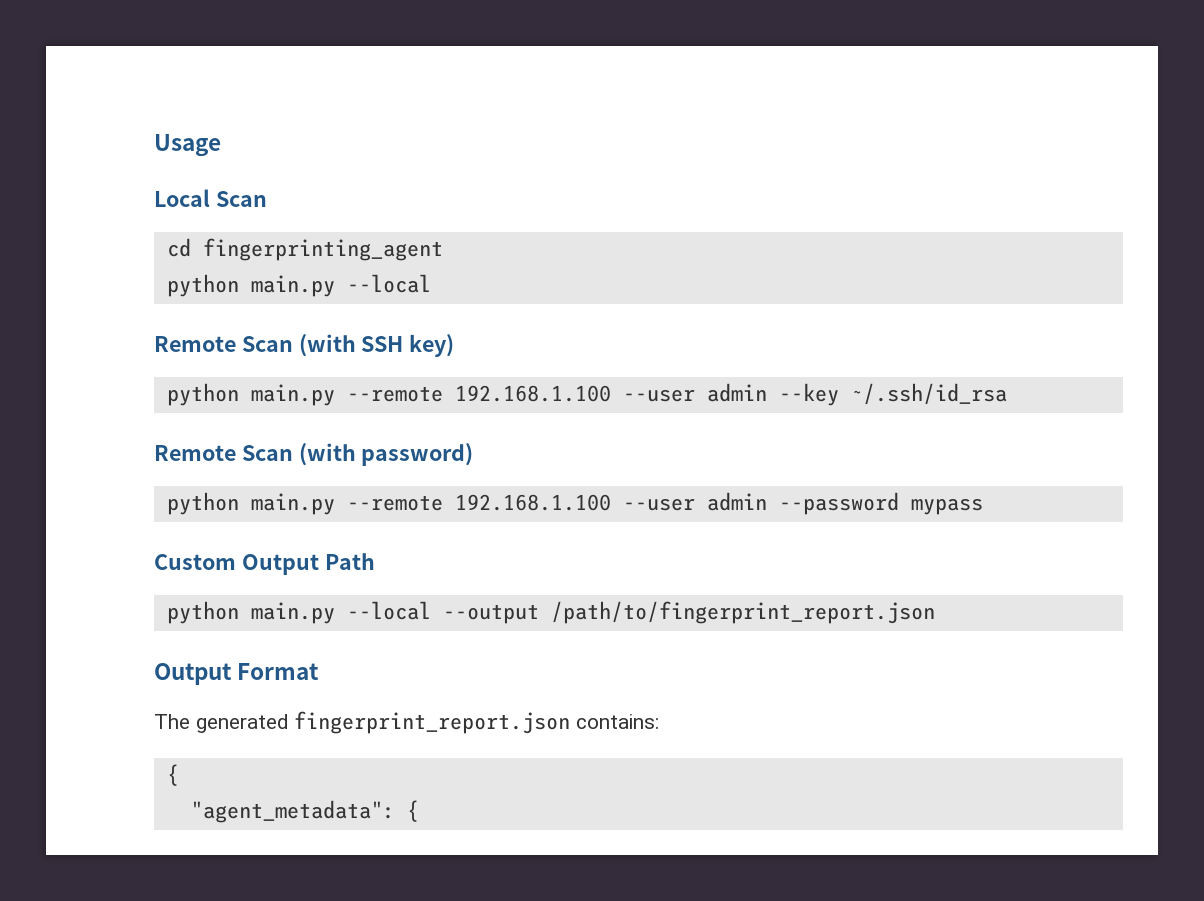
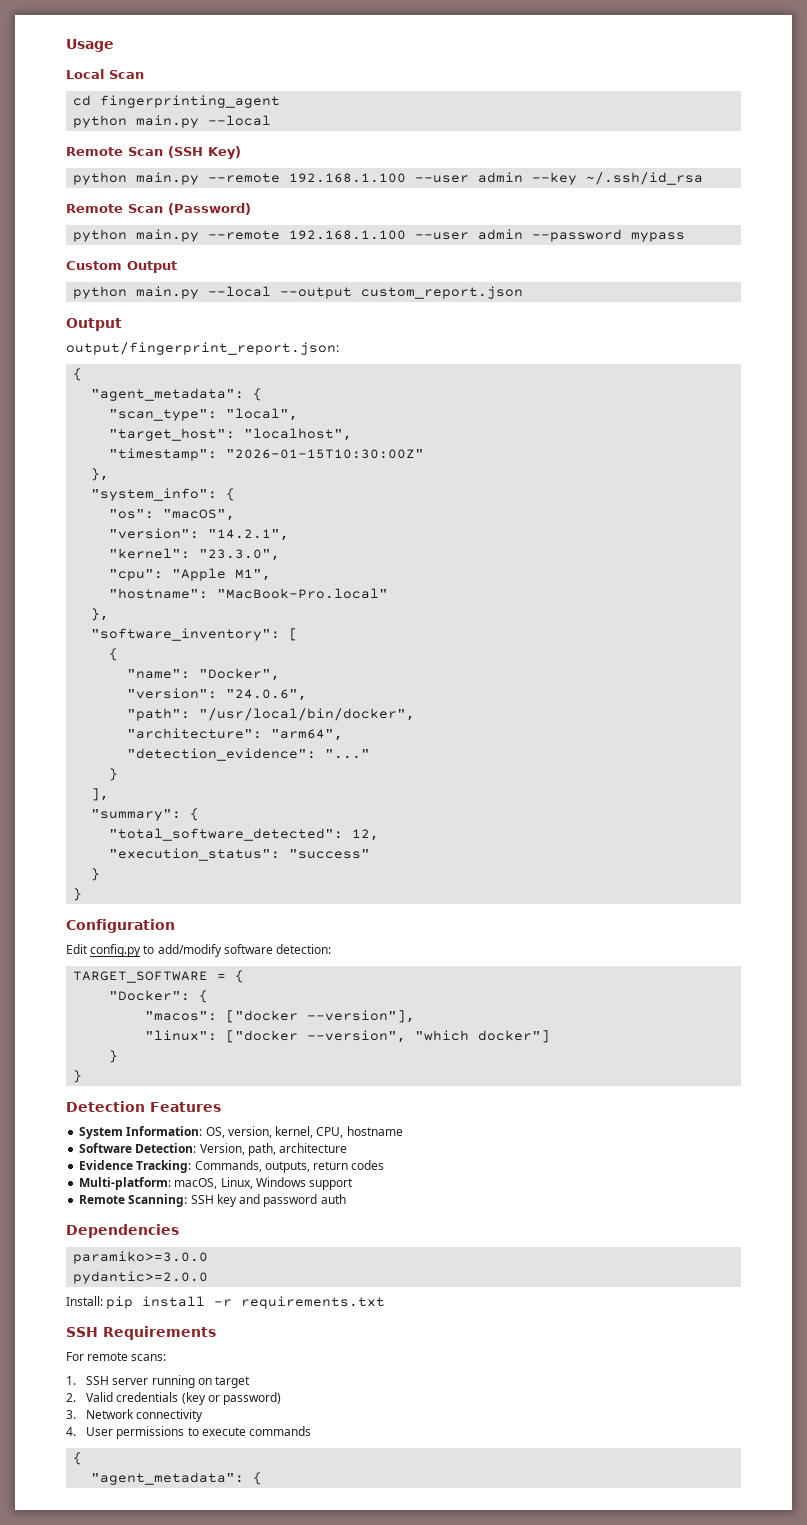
[298,334,455,357] (with SSH key) -> [168,146,241,159] (SSH Key)
[298,443,474,466] (with password) -> [168,203,251,215] (Password)
[324,553,375,570] Path -> (177, 267) none
[550,601,935,624] [154,663,320,685] [154,711,660,734] /path/to/fingerprint_report.json // Output Format // The generated fingerprint_report.json contains: -> [361,286,524,299] [66,318,122,331] [66,342,339,355] [73,368,83,381] [91,388,263,401] [109,408,299,421] [109,428,353,441] [109,448,425,461] [91,468,110,481] [91,488,236,501] [109,509,236,521] [109,528,290,541] [109,548,281,561] [109,568,272,581] [109,588,389,599] [91,608,110,621] [91,628,299,641] [109,648,119,661] [127,668,281,681] [127,688,308,701] [127,708,416,721] [127,728,344,741] [127,748,371,761] [109,768,119,781] [91,788,110,801] [91,808,200,821] [109,828,380,841] [109,848,371,861] [91,868,101,881] [73,888,83,901] [66,919,175,933] [66,944,332,957] [73,970,245,983] [109,990,209,1003] [145,1010,416,1023] [145,1030,551,1043] [109,1050,119,1063] [73,1070,83,1083] [66,1101,221,1112] [79,1126,403,1139] [79,1143,348,1156] [79,1160,385,1173] [79,1177,354,1190] [79,1194,346,1207] [66,1224,179,1238] [73,1251,209,1264] [73,1271,209,1284] [66,1296,386,1309] [66,1326,216,1340] [66,1352,167,1361] [66,1375,251,1388] [66,1392,282,1405] [66,1409,204,1422] [66,1426,312,1439] custom_report.json // Output // output/fingerprint_report.json: // { // "agent_metadata": { // "scan_type": "local", // "target_host": "localhost", // "timestamp": "2026-01-15T10:30:00Z" // }, // "system_info": { // "os": "macOS", // "version": "14.2.1", // "kernel": "23.3.0", // "cpu": "Apple M1", // "hostname": "MacBook-Pro.local" // }, // "software_inventory": [ // { // "name": "Docker", // "version": "24.0.6", // "path": "/usr/local/bin/docker", // "architecture": "arm64", // "detection_evidence": "..." // } // ], // "summary": { // "total_software_detected": 12, // "execution_status": "success" // } // } // Configuration // Edit config.py to add/modify software detection: // TARGET_SOFTWARE = { // "Docker": { // "macos": ["docker --version"], // "linux": ["docker --version", "which docker"] // } // } // Detection Features // System Information: OS, version, kernel, CPU, hostname // Software Detection: Version, path, architecture // Evidence Tracking: Commands, outputs, return codes // Multi-platform: macOS, Linux, Windows support // Remote Scanning: SSH key and password auth // Dependencies // paramiko>=3.0.0 // pydantic>=2.0.0 // Install: pip install -r requirements.txt // SSH Requirements // For remote scans: // 1. SSH server running on target // 2. Valid credentials (key or password) // 3. Network connectivity // 4. User permissions to execute commands

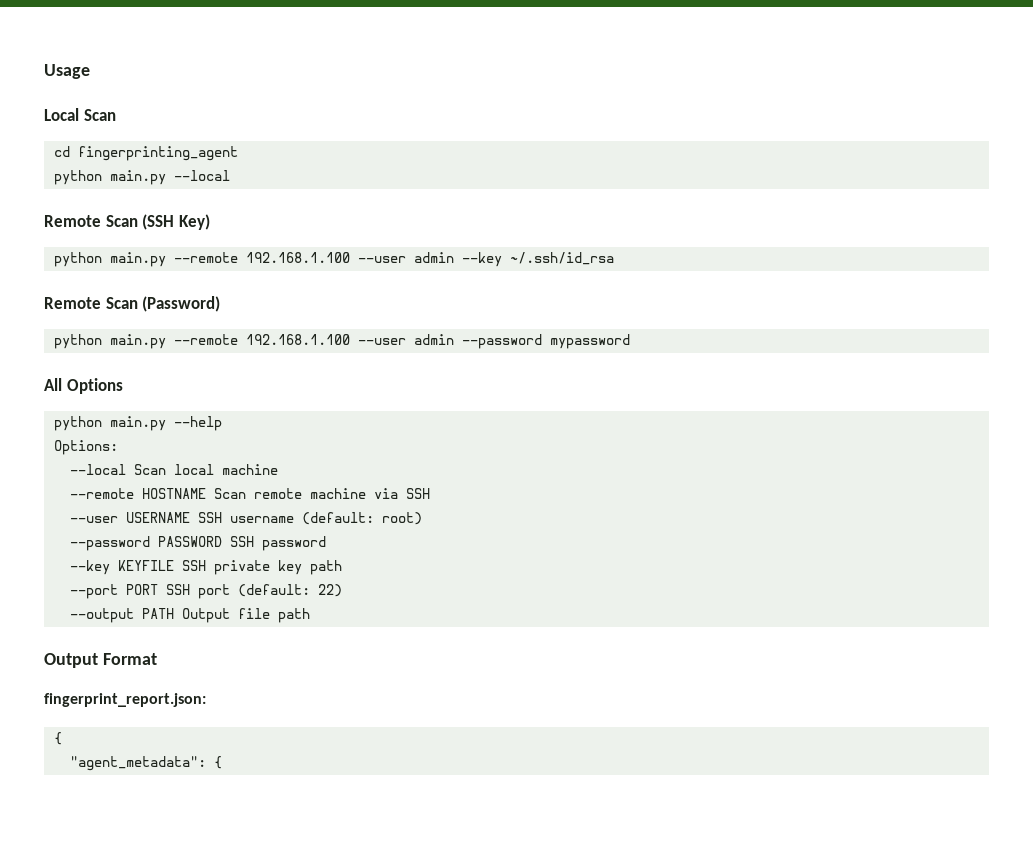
[631,232,686,242] [66,261,177,273] [73,286,524,299] [66,318,122,331] [66,342,339,355] [73,368,83,381] [91,388,263,401] [109,408,299,421] [109,428,353,441] [109,448,425,461] [91,468,110,481] [91,488,236,501] [109,509,236,521] [109,528,290,541] [109,548,281,561] [109,568,272,581] [109,588,389,599] [91,608,110,621] [91,628,299,641] [109,648,119,661] [127,668,281,681] [127,688,308,701] [127,708,416,721] [127,728,344,741] [127,748,371,761] [109,768,119,781] [91,788,110,801] [91,808,200,821] [109,828,380,841] [109,848,371,861] [91,868,101,881] [73,888,83,901] [66,919,175,933] [66,944,332,957] [73,970,245,983] [109,990,209,1003] [145,1010,416,1023] [145,1030,551,1043] [109,1050,119,1063] [73,1070,83,1083] [66,1101,221,1112] [79,1126,403,1139] [79,1143,348,1156] [79,1160,385,1173] [79,1177,354,1190] [79,1194,346,1207] [66,1224,179,1238] [73,1251,209,1264] [73,1271,209,1284] [66,1296,386,1309] [66,1326,216,1340] [66,1352,167,1361] [66,1375,251,1388] [66,1392,282,1405] [66,1409,204,1422] [66,1426,312,1439] [73,1452,83,1465] [91,1472,263,1485] mypass // Custom Output // python main.py --local --output custom_report.json // Output // output/fingerprint_report.json: // { // "agent_metadata": { // "scan_type": "local", // "target_host": "localhost", // "timestamp": "2026-01-15T10:30:00Z" // }, // "system_info": { // "os": "macOS", // "version": "14.2.1", // "kernel": "23.3.0", // "cpu": "Apple M1", // "hostname": "MacBook-Pro.local" // }, // "software_inventory": [ // { // "name": "Docker", // "version": "24.0.6", // "path": "/usr/local/bin/docker", // "architecture": "arm64", // "detection_evidence": "..." // } // ], // "summary": { // "total_software_detected": 12, // "execution_status": "success" // } // } // Configuration // Edit config.py to add/modify software detection: // TARGET_SOFTWARE = { // "Docker": { // "macos": ["docker --version"], // "linux": ["docker --version", "which docker"] // } // } // Detection Features // System Information: OS, version, kernel, CPU, hostname // Software Detection: Version, path, architecture // Evidence Tracking: Commands, outputs, return codes // Multi-platform: macOS, Linux, Windows support // Remote Scanning: SSH key and password auth // Dependencies // paramiko>=3.0.0 // pydantic>=2.0.0 // Install: pip install -r requirements.txt // SSH Requirements // For remote scans: // 1. SSH server running on target // 2. Valid credentials (key or password) // 3. Network connectivity // 4. User permissions to execute commands // { // "agent_metadata": { -> [549,334,630,349] [44,378,123,394] [53,416,222,431] [53,440,118,455] [69,464,278,475] [69,488,430,499] [69,512,422,525] [69,536,326,551] [69,560,342,575] [69,584,342,599] [69,608,310,623] [44,653,157,668] [44,693,206,707] [53,732,62,745] [69,756,222,771] mypassword // All Options // python main.py --help // Options: // --local Scan local machine // --remote HOSTNAME Scan remote machine via SSH // --user USERNAME SSH username (default: root) // --password PASSWORD SSH password // --key KEYFILE SSH private key path // --port PORT SSH port (default: 22) // --output PATH Output file path // Output Format // fingerprint_report.json: // { // "agent_metadata": {

